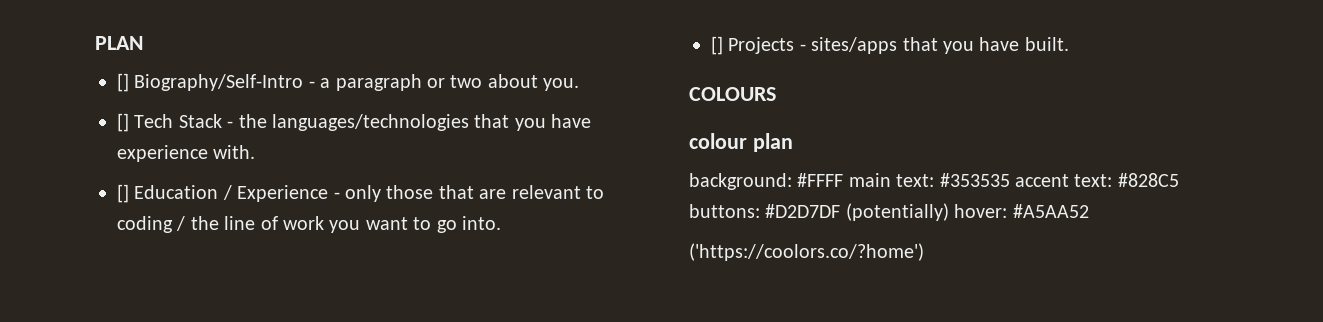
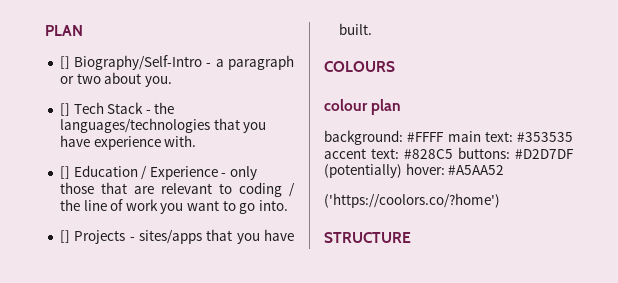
(924, 252) none -> [324,232,411,243] // STRUCTURE

